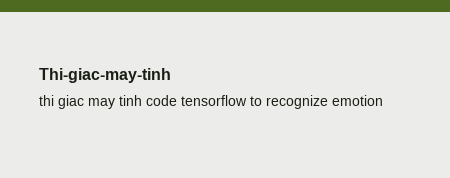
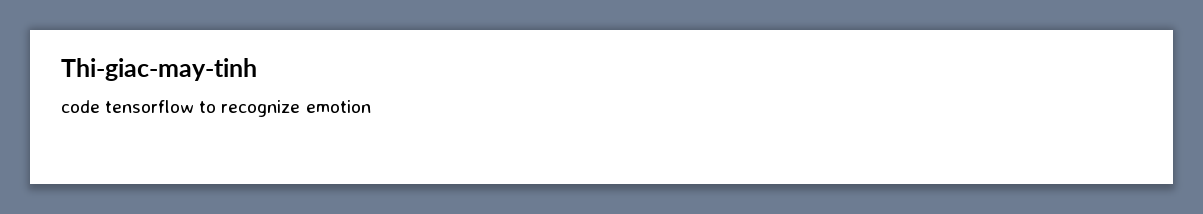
[39,95,142,109] thi giac may tinh -> (257, 69) none

